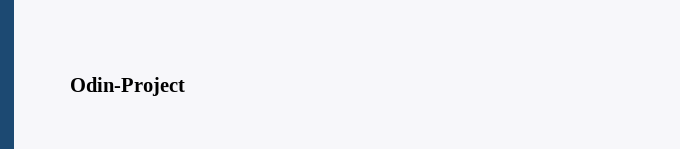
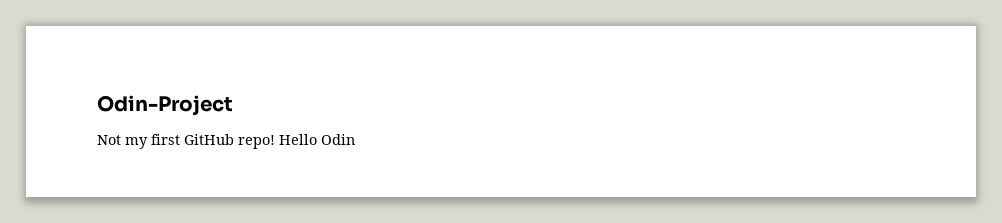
(185, 86) none -> [97,134,355,149] // Not my first GitHub repo! Hello Odin

